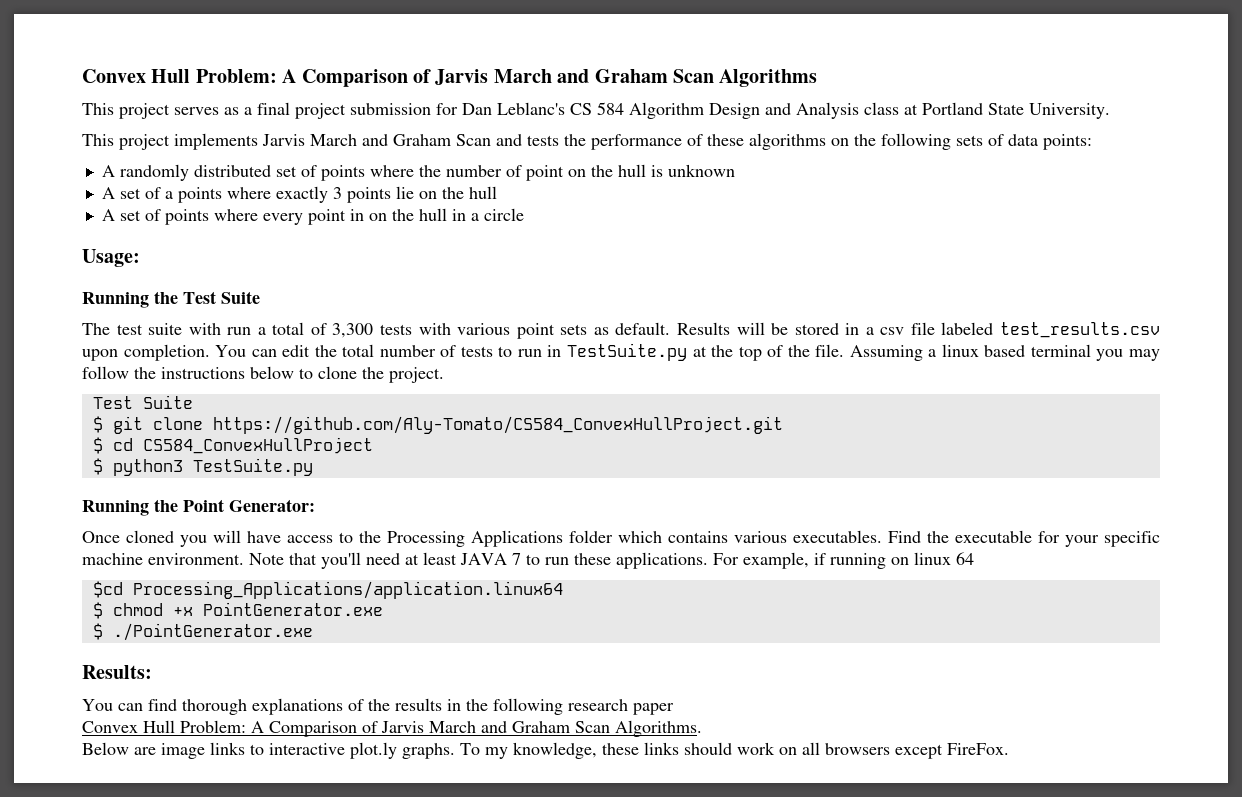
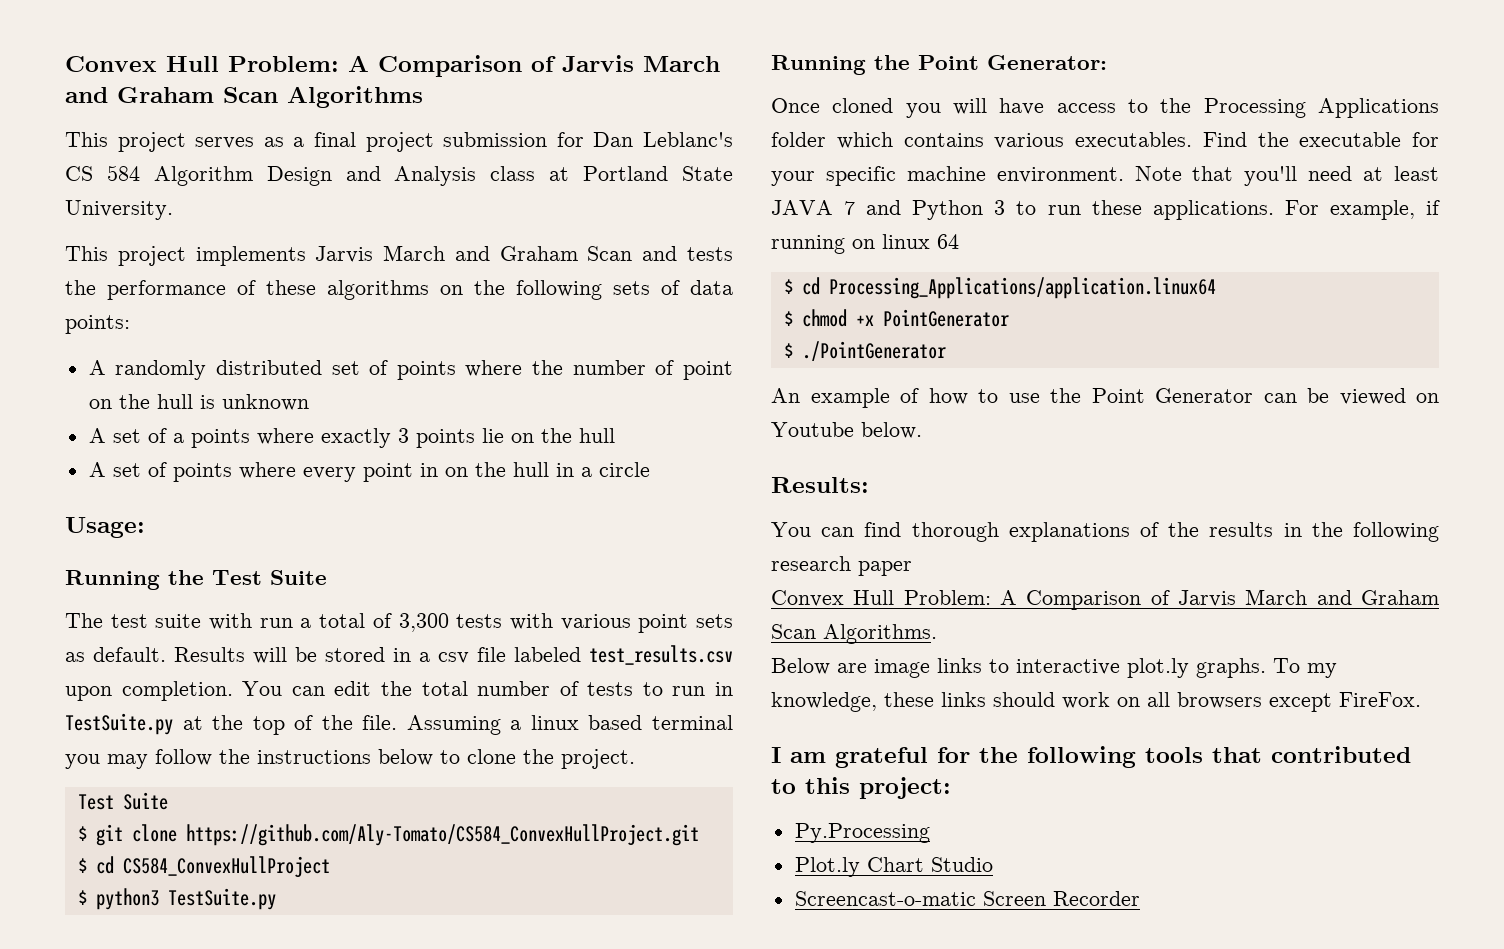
(521, 559) none -> [866,200,1006,220] and Python 3
[92,581,123,598] $cd -> [783,277,820,295] $ cd
[202,602,383,616] [92,623,313,641] PointGenerator.exe // $ ./PointGenerator.exe -> [882,309,1009,327] [783,341,946,361] [771,388,1439,408] [771,422,922,439] PointGenerator // $ ./PointGenerator // An example of how to use the Point Generator can be viewed on Youtube below.
(1009, 749) none -> [771,746,1411,768] [771,777,951,799] [794,823,930,843] [794,857,993,877] [794,891,1140,906] // I am grateful for the following tools that contributed to this project: // Py.Processing // Plot.ly Chart Studio // Screencast-o-matic Screen Recorder

